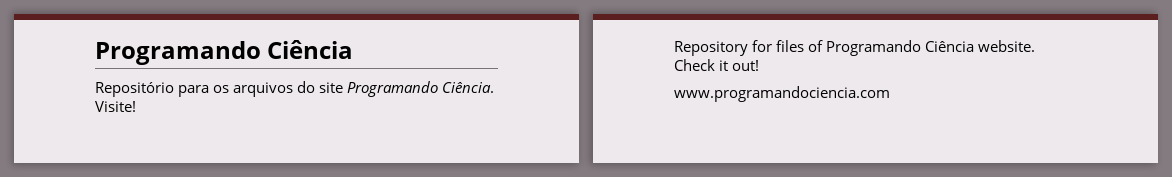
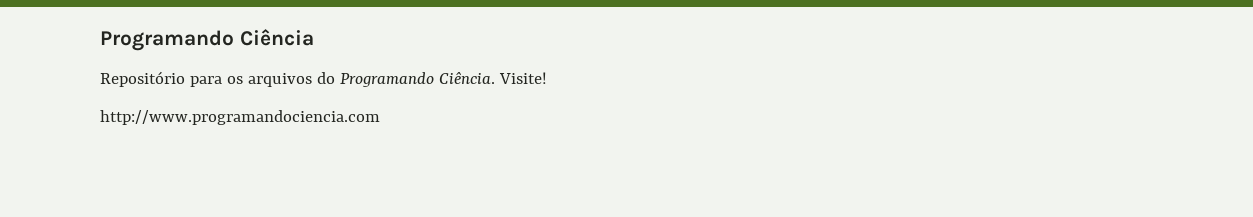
[319,82,344,93] site -> (335, 78) none
[674,40,1036,56] [674,59,760,71] [674,86,890,102] Repository for files of Programando Ciência website. Check it out! // www.programandociencia.com -> [100,110,380,125] http://www.programandociencia.com

